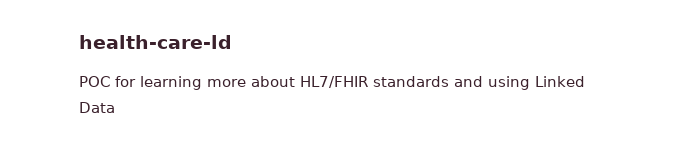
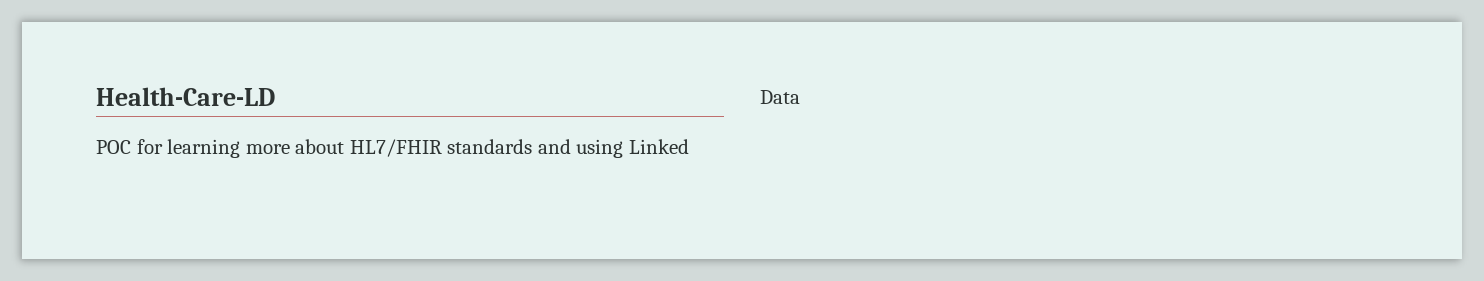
[79,35,232,49] health-care-ld -> [96,87,275,106] Health-Care-LD

